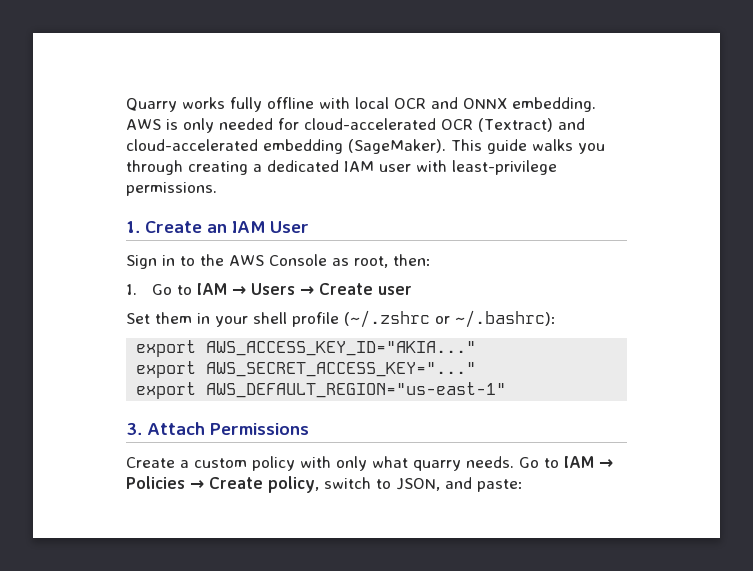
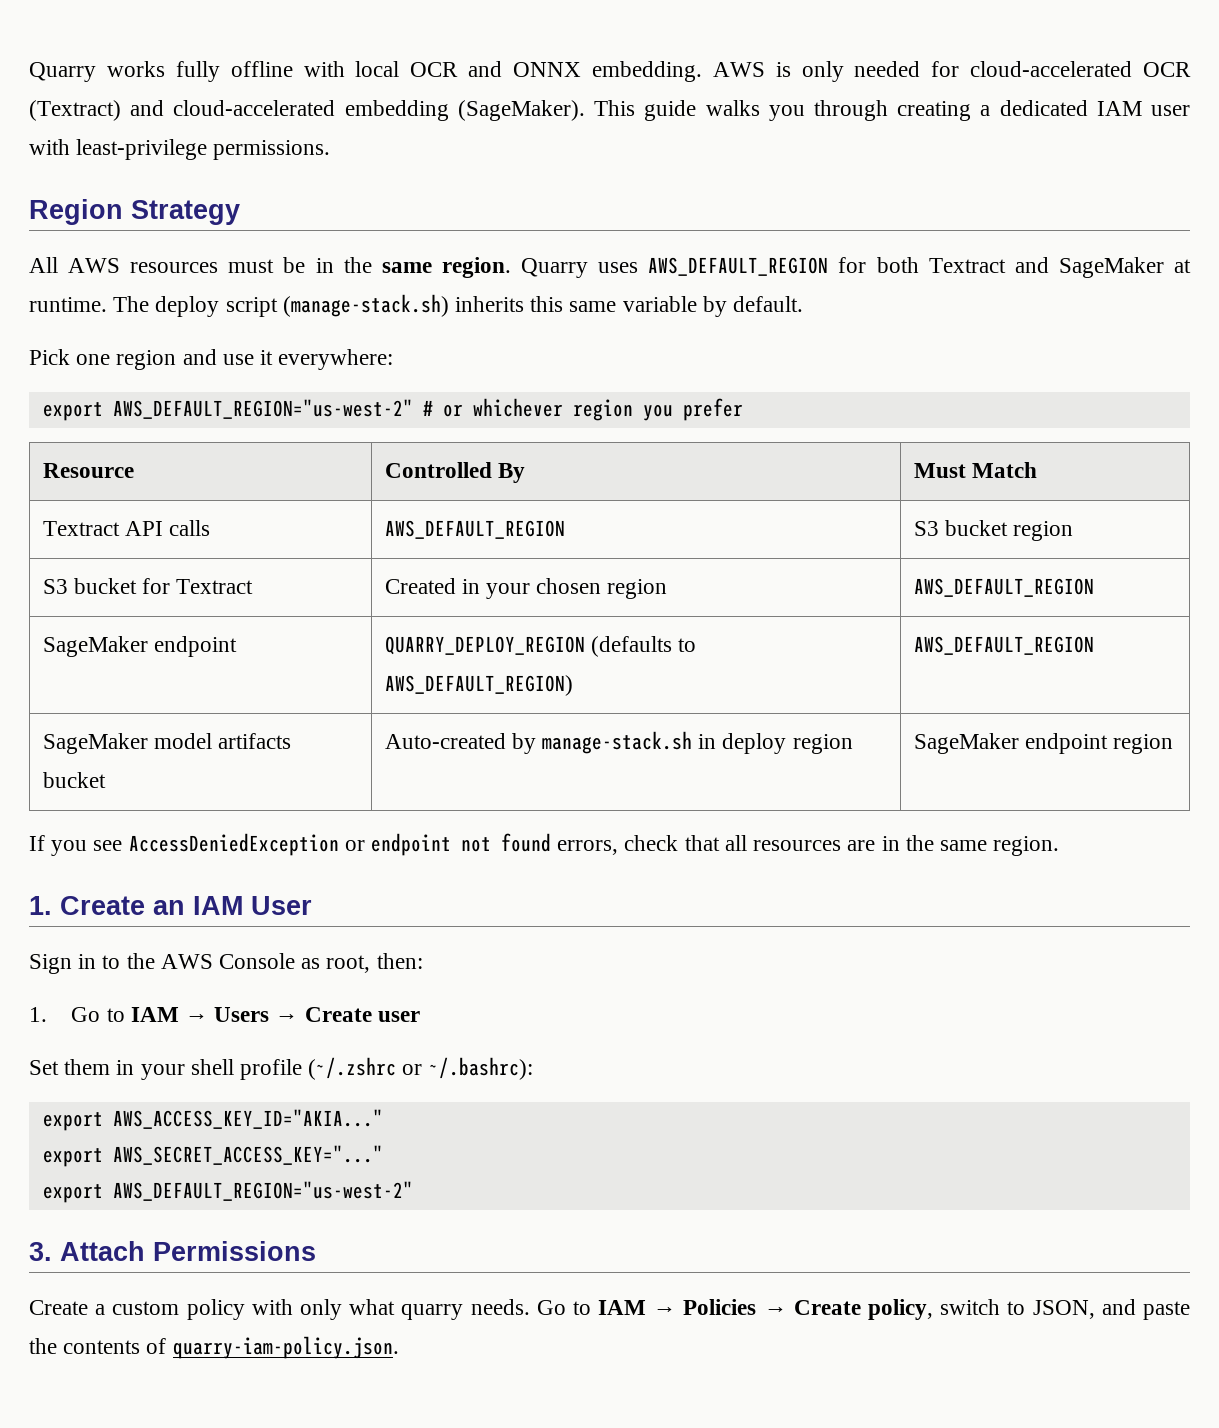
(217, 189) none -> [29,199,240,225] [29,257,1191,278] [29,294,804,317] [29,349,394,370] [42,398,743,421] [42,463,134,478] [384,462,525,483] [913,462,1037,478] [42,520,210,536] [384,520,565,539] [913,520,1073,541] [42,578,254,594] [384,578,668,599] [913,578,1094,597] [42,636,237,657] [384,636,696,657] [384,675,573,696] [913,636,1094,655] [42,733,291,754] [42,772,106,788] [384,731,853,754] [913,733,1173,754] [29,833,1060,856] // Region Strategy // All AWS resources must be in the same region. Quarry uses AWS_DEFAULT_REGION for both Textract and SageMaker at runtime. The deploy script (manage-stack.sh) inherits this same variable by default. // Pick one region and use it everywhere: // export AWS_DEFAULT_REGION="us-west-2" # or whichever region you prefer // Resource | Controlled By | Must Match // Textract API calls | AWS_DEFAULT_REGION | S3 bucket region // S3 bucket for Textract | Created in your chosen region | AWS_DEFAULT_REGION // SageMaker endpoint | QUARRY_DEPLOY_REGION (defaults to AWS_DEFAULT_REGION) | AWS_DEFAULT_REGION // SageMaker model artifacts bucket | Auto-created by manage-stack.sh in deploy region | SageMaker endpoint region // If you see AccessDeniedException or endpoint not found errors, check that all resources are in the same region.
[206,382,507,398] AWS_DEFAULT_REGION="us-east-1" -> [112,1181,413,1201] AWS_DEFAULT_REGION="us-west-2"
[477,479,523,492] paste: -> [1142,1301,1190,1320] [29,1336,399,1359] paste the contents of quarry-iam-policy.json.

